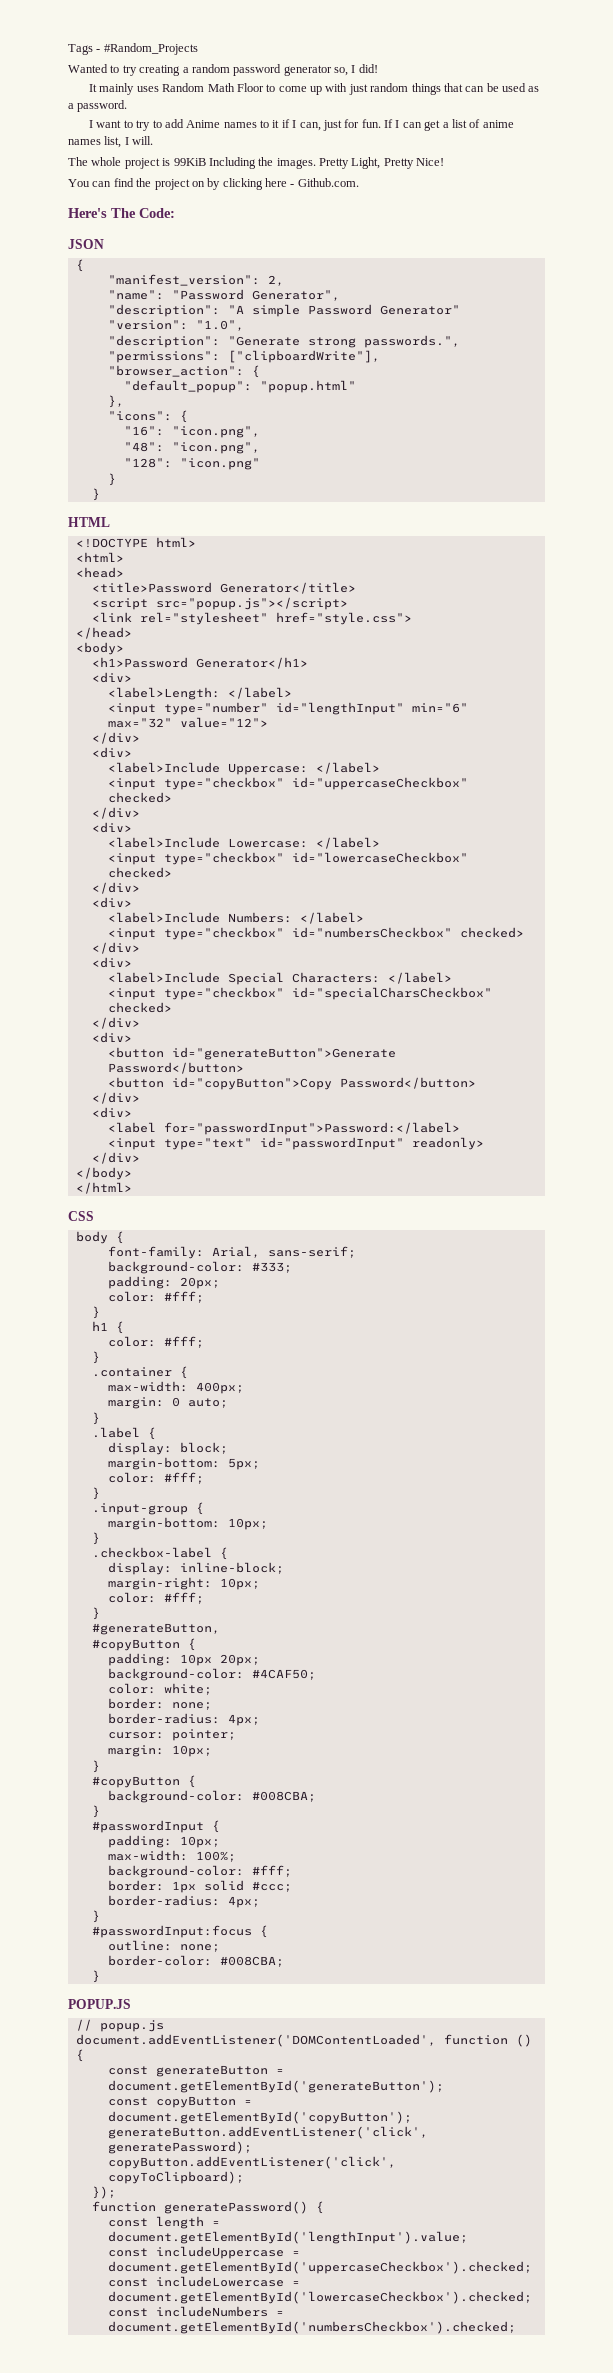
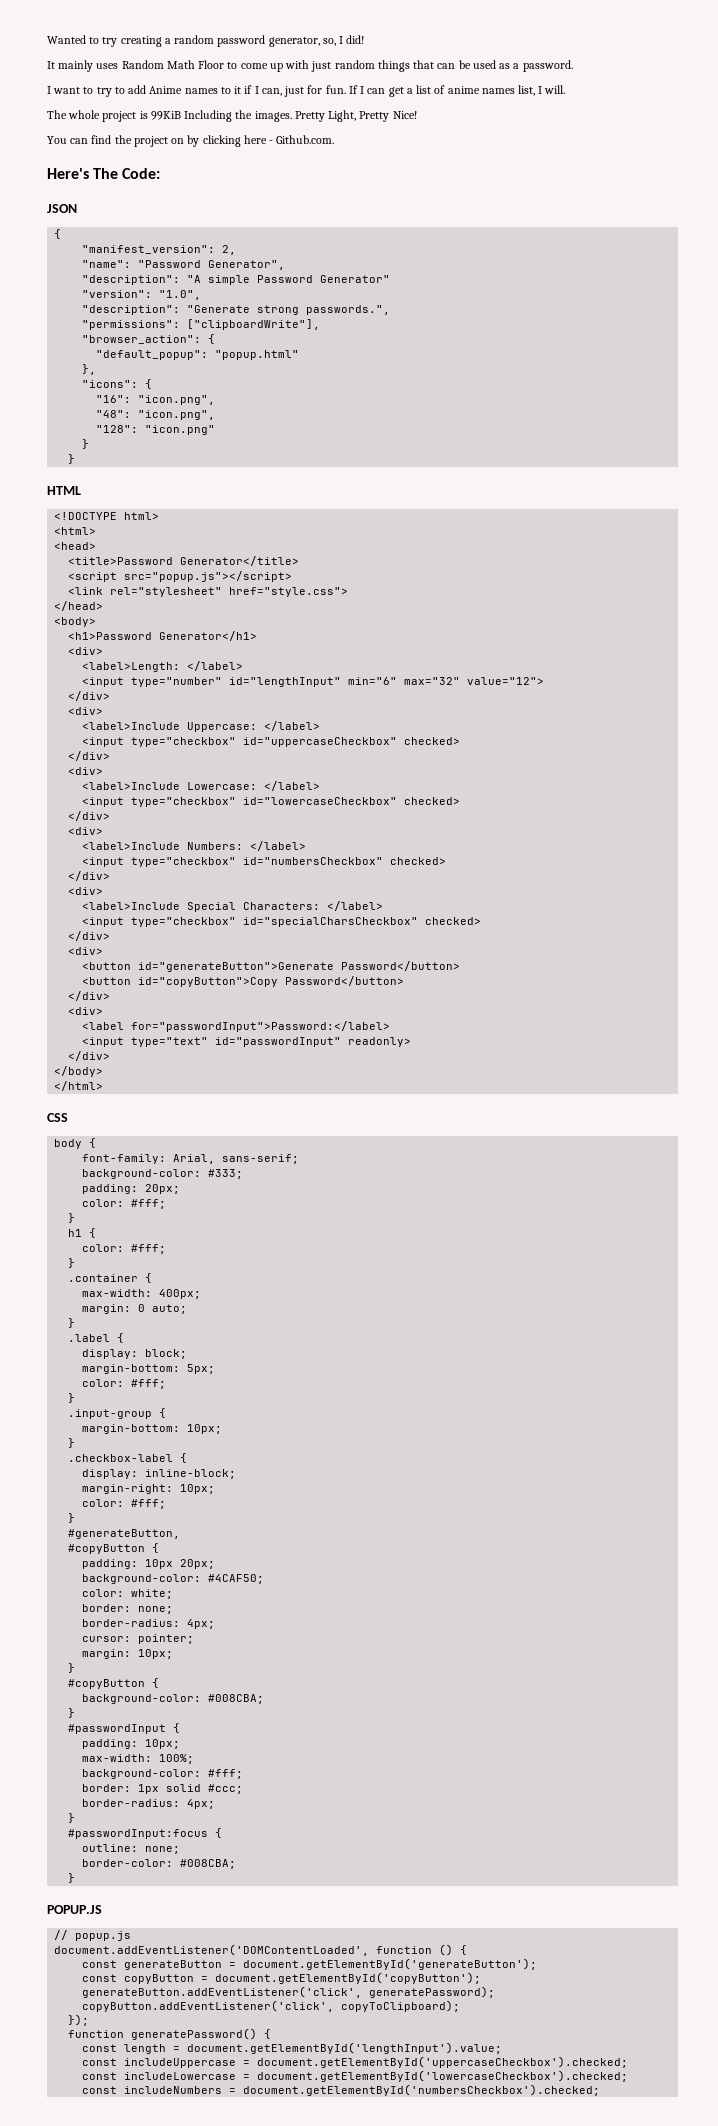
[68,43,198,55] Tags - #Random_Projects // -> (47, 39) none
[283,65,332,76] generator -> [268,37,320,47] generator,

